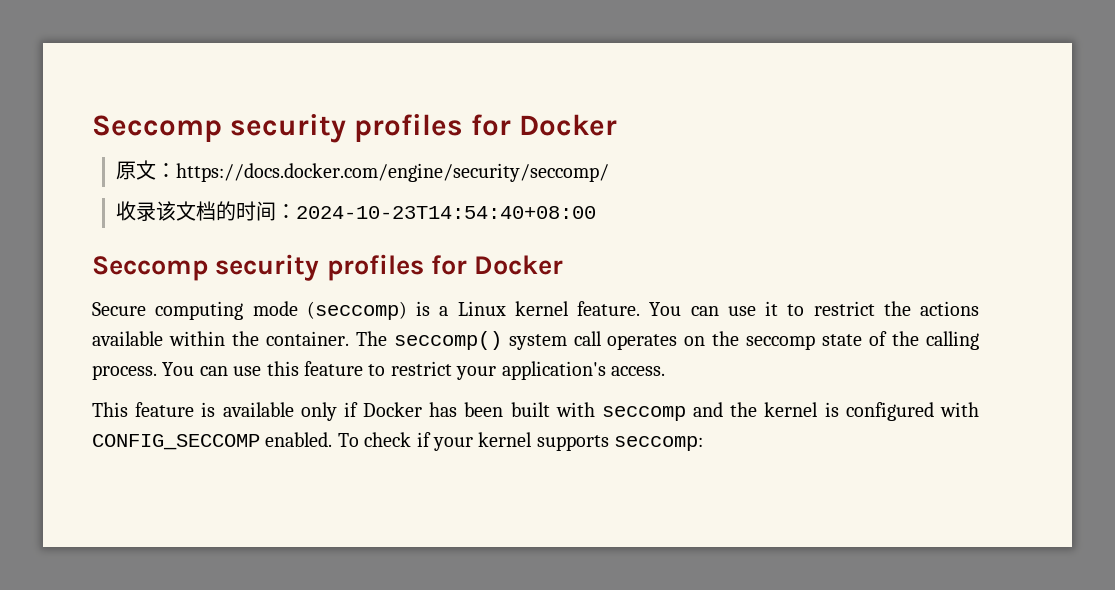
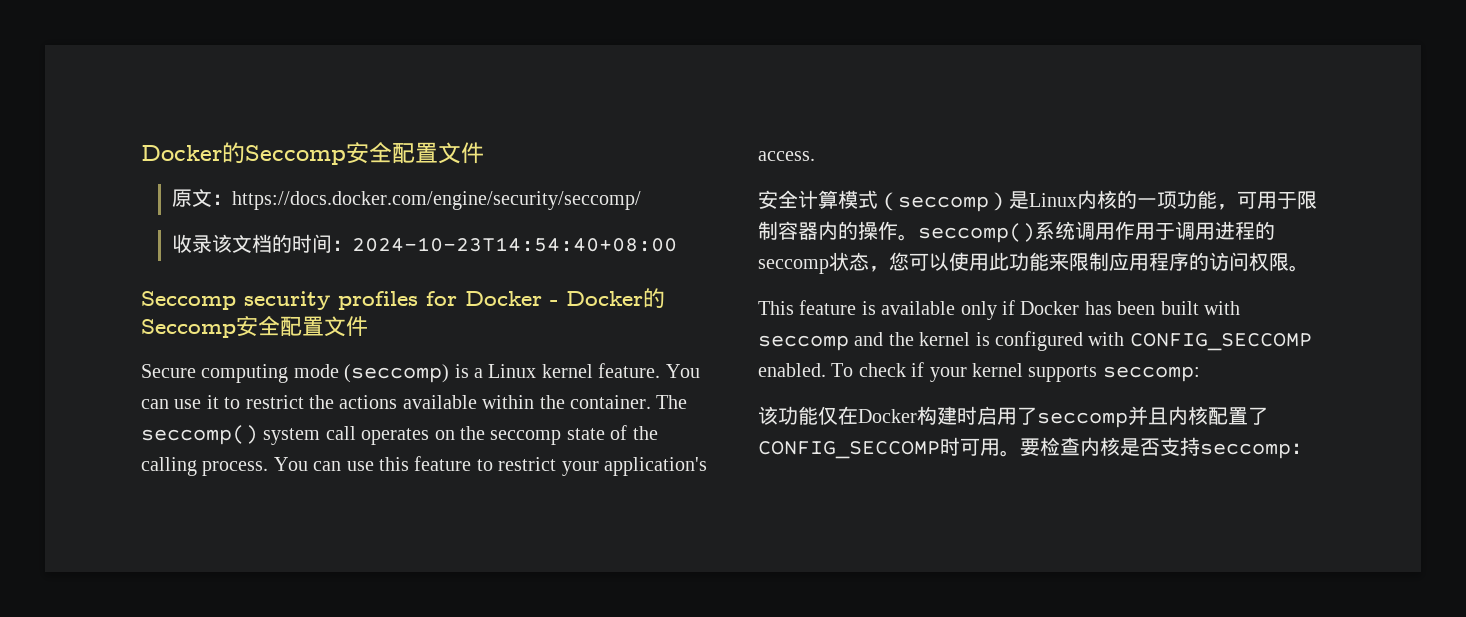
[92,114,617,143] Seccomp security profiles for Docker -> [141,142,484,165] Docker的Seccomp安全配置文件
(564, 265) none -> [550,288,665,308] [141,316,368,338] - Docker的Seccomp安全配置文件
(665, 371) none -> [758,190,1317,212] [758,221,1275,243] [758,252,1309,274] // 安全计算模式（seccomp）是Linux内核的一项功能，可用于限制容器内的操作。seccomp()系统调用作用于调用进程的seccomp状态，您可以使用此功能来限制应用程序的访问权限。
(704, 443) none -> [758,406,1268,428] [758,437,1311,459] // 该功能仅在Docker构建时启用了seccomp并且内核配置了CONFIG_SECCOMP时可用。要检查内核是否支持seccomp：

